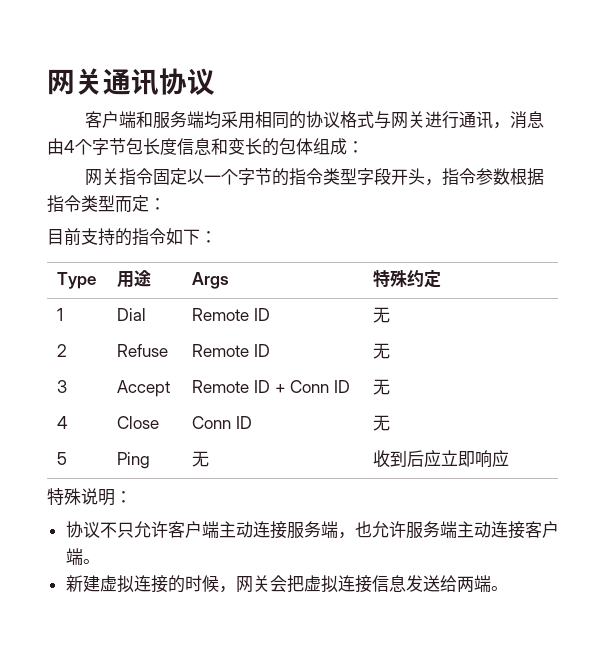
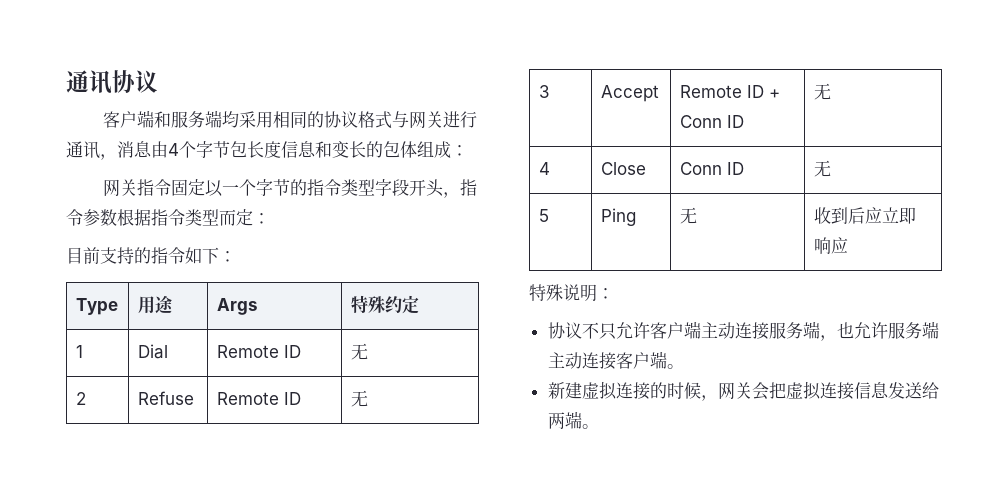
[47,68,103,95] 网关 -> (66, 81) none

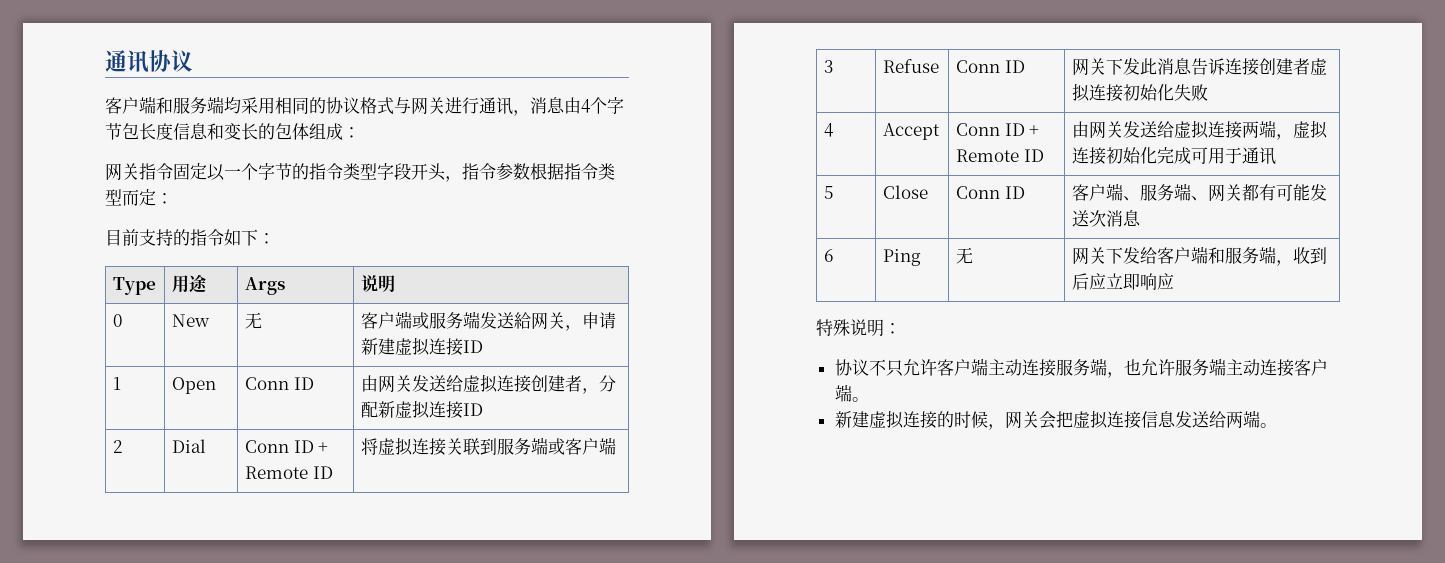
[350,295,419,314] [75,345,83,358] [137,344,168,359] [216,345,301,358] [350,343,368,360] [75,392,86,405] [137,391,194,405] [216,392,301,405] [350,390,368,407] [538,85,550,98] [600,85,659,102] [679,85,780,98] [679,115,744,128] [813,83,831,100] [538,162,550,175] [600,162,646,175] [679,162,744,175] [813,160,831,177] [538,209,549,222] [600,208,636,226] [679,207,697,224] 特殊约定 // 1 | Dial | Remote ID | 无 // 2 | Refuse | Remote ID | 无 // 3 | Accept | Remote ID + Conn ID | 无 // 4 | Close | Conn ID | 无 // 5 | Ping | 无 | -> [360,275,395,292] [112,314,122,327] [171,314,210,327] [244,312,262,329] [360,311,616,331] [360,337,483,356] [112,377,121,390] [171,377,216,394] [244,377,314,390] [360,374,616,394] [360,400,483,419] [112,440,122,453] [171,439,206,453] [244,440,329,453] [244,466,333,479] [360,437,616,456] [823,60,833,73] [882,59,939,73] [955,60,1025,73] [1071,58,1327,76] [1071,83,1208,102] [823,123,834,137] [882,123,940,140] [955,123,1040,136] [955,149,1044,162] [1071,120,1328,140] [1071,147,1276,165] [823,186,833,199] [882,185,928,199] [955,186,1025,199] [1071,183,1327,202] [1071,210,1141,227] [823,249,833,262] [882,249,921,266] [955,247,973,264] [1071,246,1293,266] 说明 // 0 | New | 无 | 客户端或服务端发送給网关，申请新建虚拟连接ID // 1 | Open | Conn ID | 由网关发送给虚拟连接创建者，分配新虚拟连接ID // 2 | Dial | Conn ID + Remote ID | 将虚拟连接关联到服务端或客户端 // 3 | Refuse | Conn ID | 网关下发此消息告诉连接创建者虚拟连接初始化失败 // 4 | Accept | Conn ID + Remote ID | 由网关发送给虚拟连接两端，虚拟连接初始化完成可用于通讯 // 5 | Close | Conn ID | 客户端、服务端、网关都有可能发送次消息 // 6 | Ping | 无 | 网关下发给客户端和服务端，

